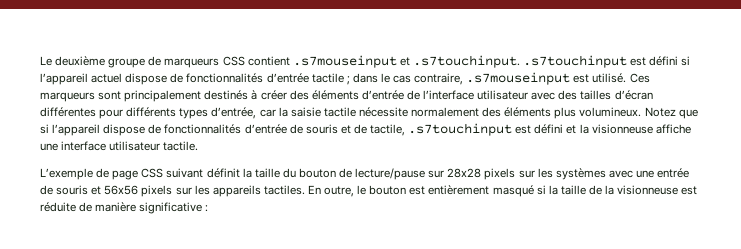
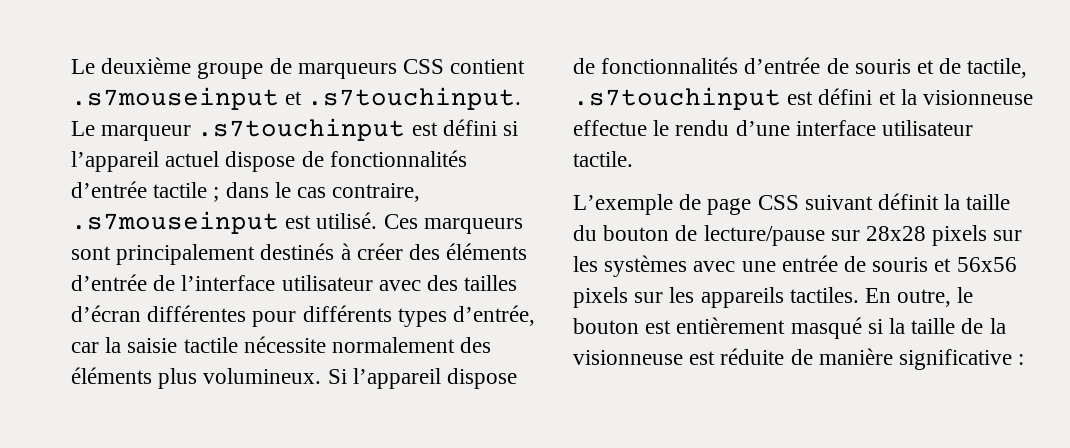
(520, 61) none -> [71,121,192,141] Le marqueur
[644,107,698,119] [40,124,49,134] Notez que si -> [327,369,347,384] Si
[655,124,691,134] [40,143,58,151] affiche une -> [573,120,790,136] effectue le rendu d’une

